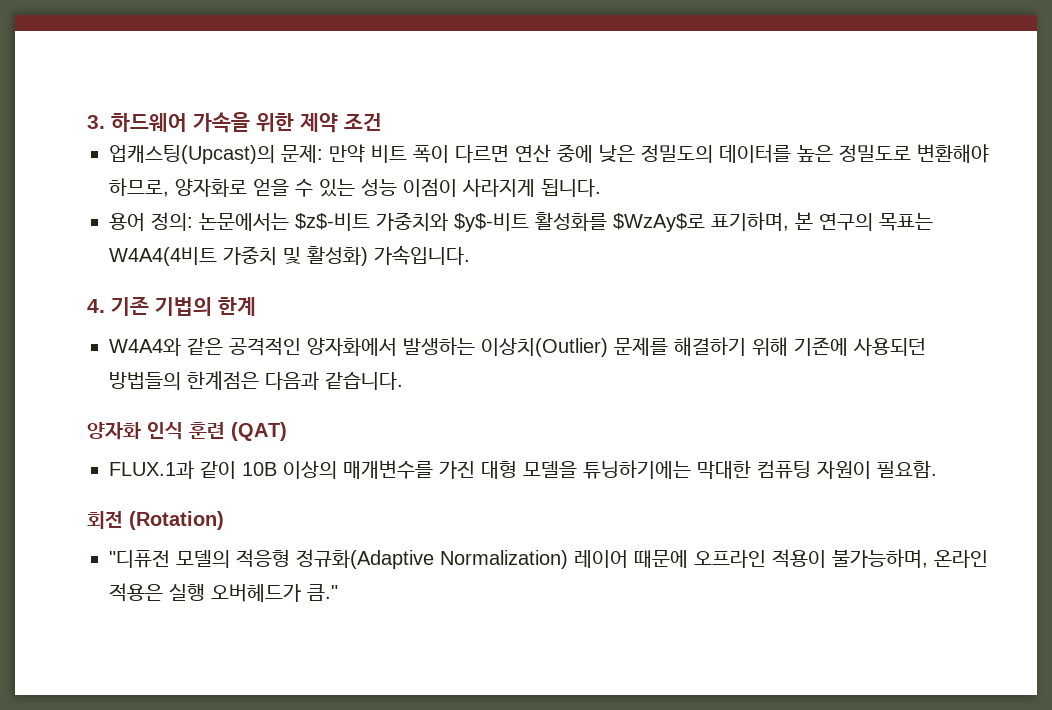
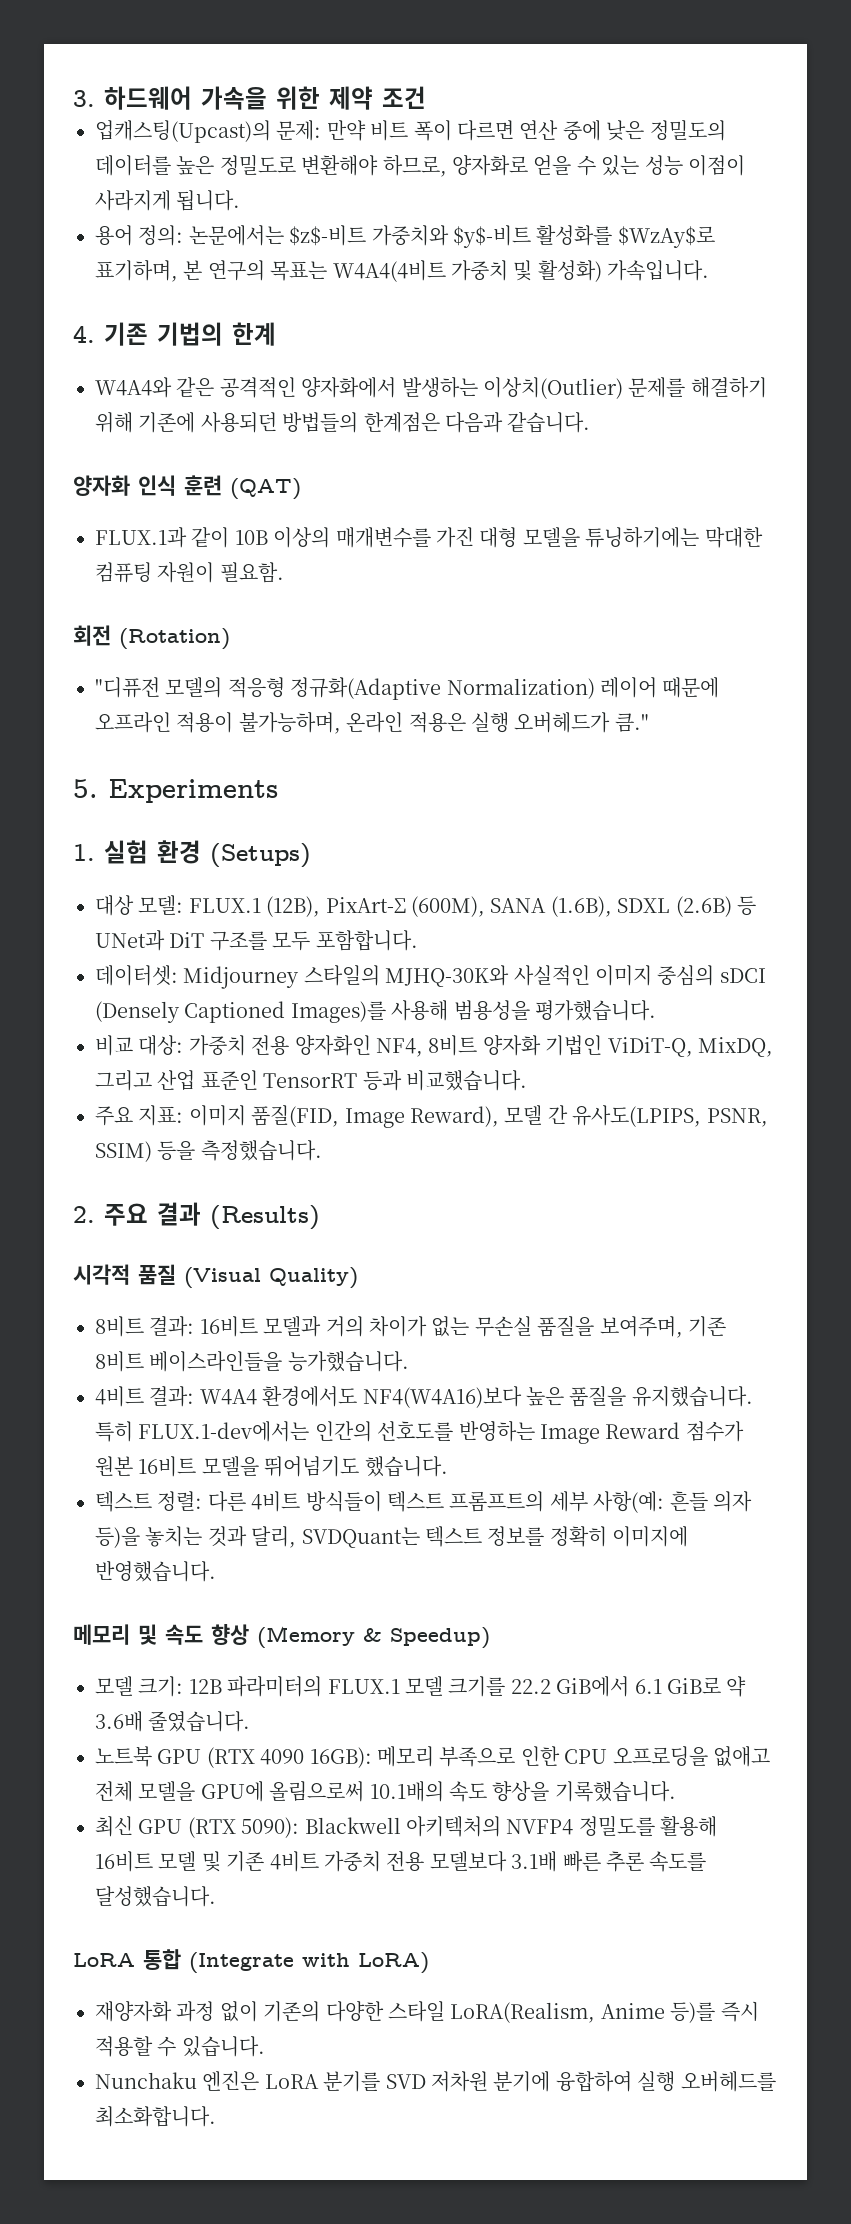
(338, 592) none -> [73,779,278,803] [73,840,311,868] [95,895,756,917] [95,930,418,951] [95,965,766,989] [95,1000,656,1023] [95,1035,773,1057] [95,1070,527,1091] [95,1105,768,1128] [95,1140,322,1162] [73,1202,320,1230] [73,1264,358,1289] [95,1316,726,1338] [95,1351,409,1372] [95,1386,753,1408] [95,1421,744,1444] [95,1456,448,1477] [95,1491,752,1513] [95,1526,689,1548] [95,1561,216,1582] [73,1624,490,1649] [95,1676,747,1697] [95,1711,251,1732] [95,1746,770,1768] [95,1781,676,1802] [95,1816,718,1838] [95,1851,707,1872] [95,1886,216,1907] [73,1949,429,1974] [95,2001,759,2023] [95,2036,265,2057] [95,2071,776,2092] [95,2106,216,2127] // 5. Experiments // 1. 실험 환경 (Setups) // 대상 모델: FLUX.1 (12B), PixArt-Σ (600M), SANA (1.6B), SDXL (2.6B) 등 UNet과 DiT 구조를 모두 포함합니다. // 데이터셋: Midjourney 스타일의 MJHQ-30K와 사실적인 이미지 중심의 sDCI (Densely Captioned Images)를 사용해 범용성을 평가했습니다. // 비교 대상: 가중치 전용 양자화인 NF4, 8비트 양자화 기법인 ViDiT-Q, MixDQ, 그리고 산업 표준인 TensorRT 등과 비교했습니다. // 주요 지표: 이미지 품질(FID, Image Reward), 모델 간 유사도(LPIPS, PSNR, SSIM) 등을 측정했습니다. // 2. 주요 결과 (Results) // 시각적 품질 (Visual Quality) // 8비트 결과: 16비트 모델과 거의 차이가 없는 무손실 품질을 보여주며, 기존 8비트 베이스라인들을 능가했습니다. // 4비트 결과: W4A4 환경에서도 NF4(W4A16)보다 높은 품질을 유지했습니다. 특히 FLUX.1-dev에서는 인간의 선호도를 반영하는 Image Reward 점수가 원본 16비트 모델을 뛰어넘기도 했습니다. // 텍스트 정렬: 다른 4비트 방식들이 텍스트 프롬프트의 세부 사항(예: 흔들 의자 등)을 놓치는 것과 달리, SVDQuant는 텍스트 정보를 정확히 이미지에 반영했습니다. // 메모리 및 속도 향상 (Memory & Speedup) // 모델 크기: 12B 파라미터의 FLUX.1 모델 크기를 22.2 GiB에서 6.1 GiB로 약 3.6배 줄였습니다. // 노트북 GPU (RTX 4090 16GB): 메모리 부족으로 인한 CPU 오프로딩을 없애고 전체 모델을 GPU에 올림으로써 10.1배의 속도 향상을 기록했습니다. // 최신 GPU (RTX 5090): Blackwell 아키텍처의 NVFP4 정밀도를 활용해 16비트 모델 및 기존 4비트 가중치 전용 모델보다 3.1배 빠른 추론 속도를 달성했습니다. // LoRA 통합 (Integrate with LoRA) // 재양자화 과정 없이 기존의 다양한 스타일 LoRA(Realism, Anime 등)를 즉시 적용할 수 있습니다. // Nunchaku 엔진은 LoRA 분기를 SVD 저차원 분기에 융합하여 실행 오버헤드를 최소화합니다.

